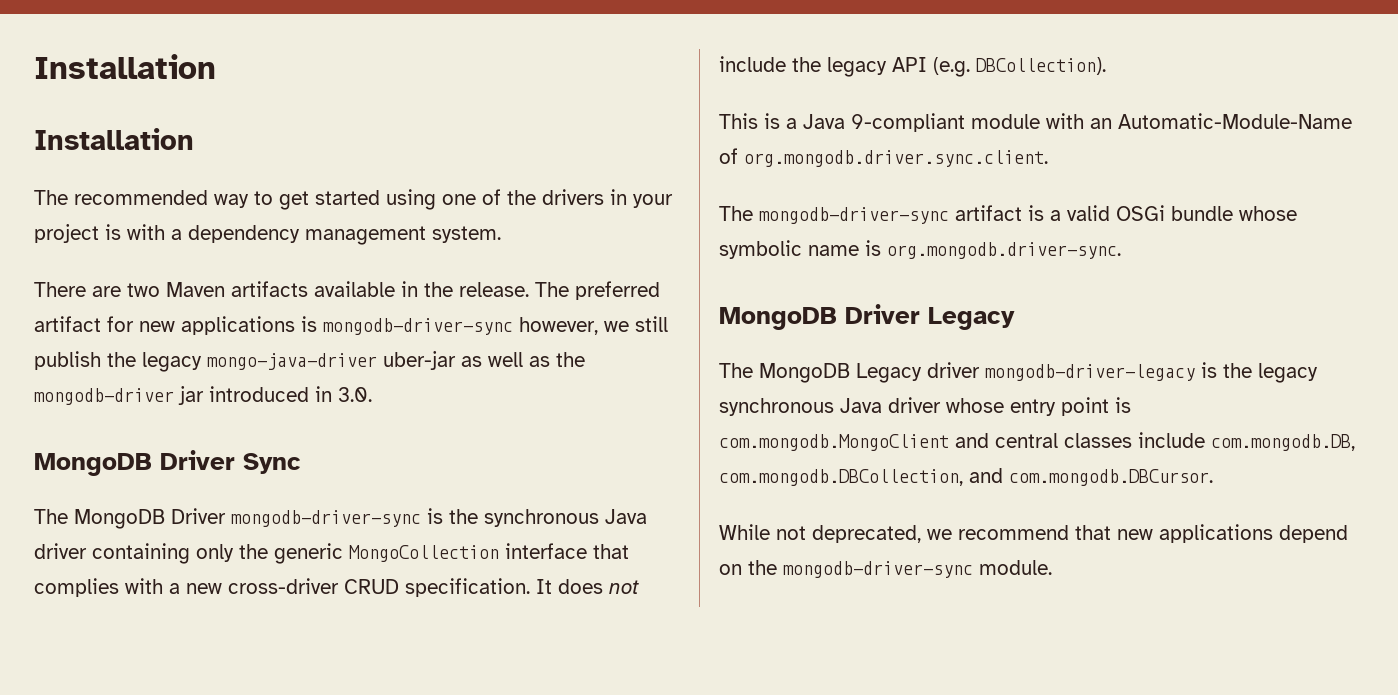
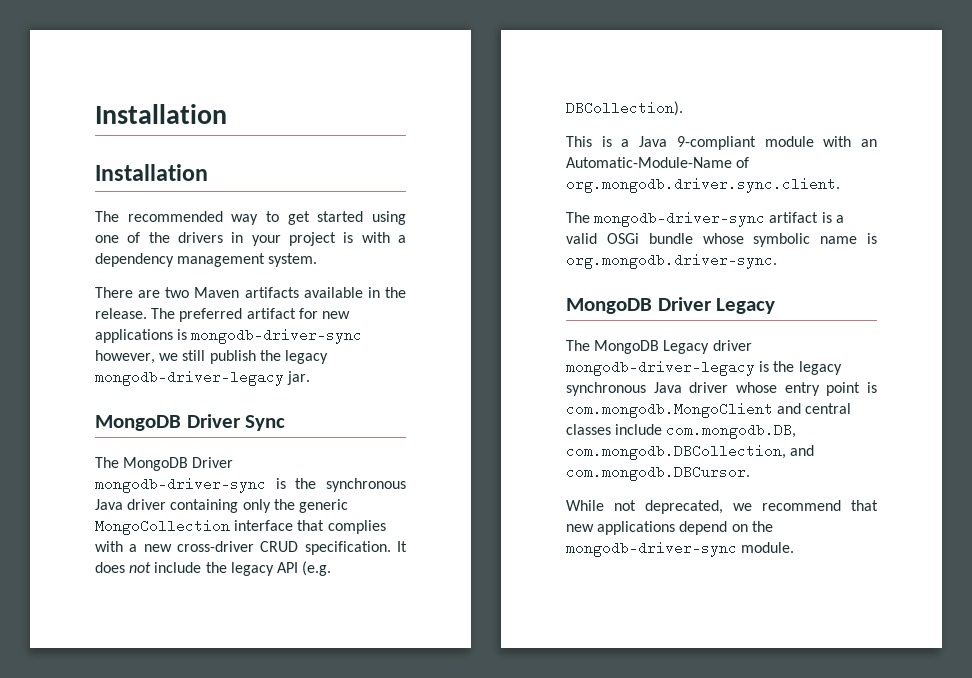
[207,351,585,370] [34,386,372,405] mongo-java-driver uber-jar as well as the mongodb-driver jar introduced in 3.0. -> [95,370,311,386] mongodb-driver-legacy jar.

